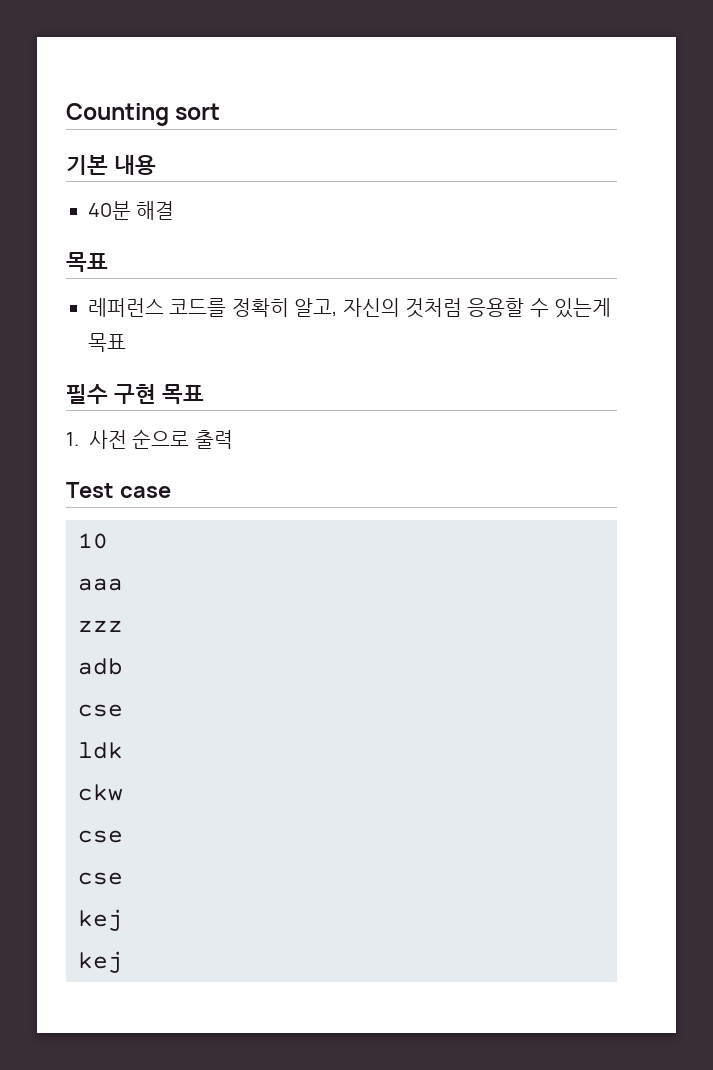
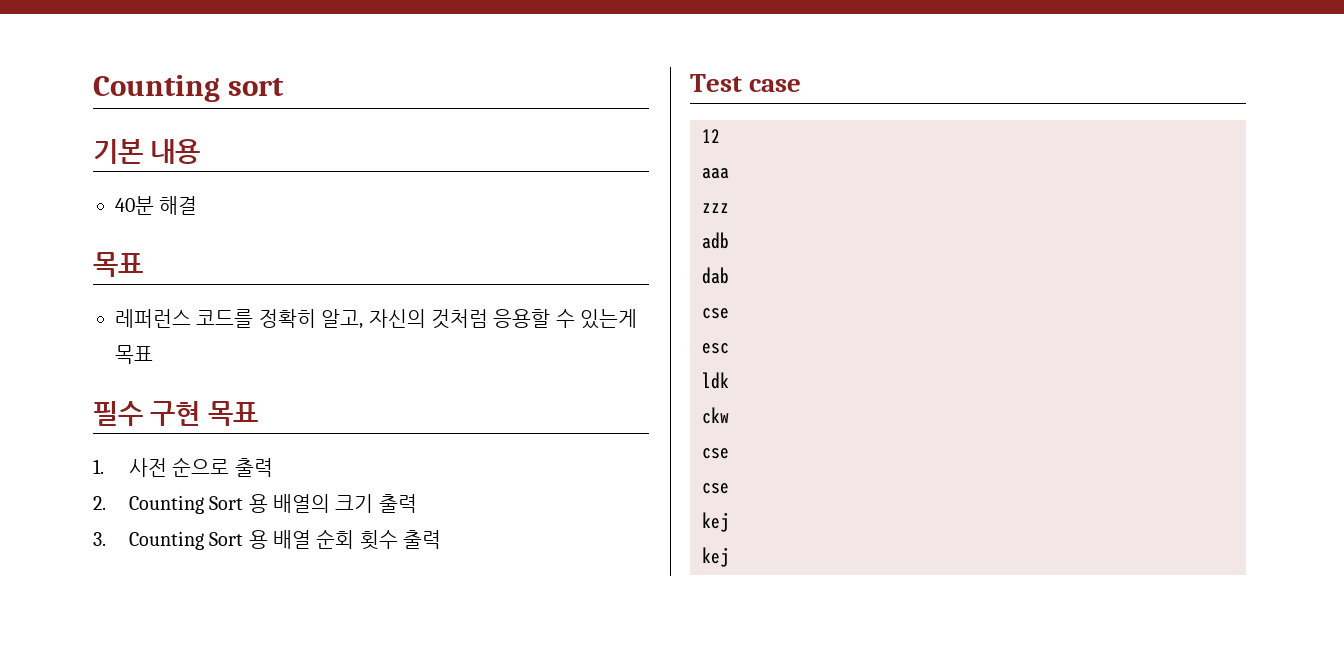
(233, 439) none -> [93,494,417,514] [93,529,442,550] // 2. Counting Sort 용 배열의 크기 출력 // 3. Counting Sort 용 배열 순회 횟수 출력
[78,533,108,549] 10 -> [702,129,720,143] 12
[78,704,123,717] // cse -> [702,267,729,284] [702,308,729,319] [702,343,729,354] // dab // cse // esc

